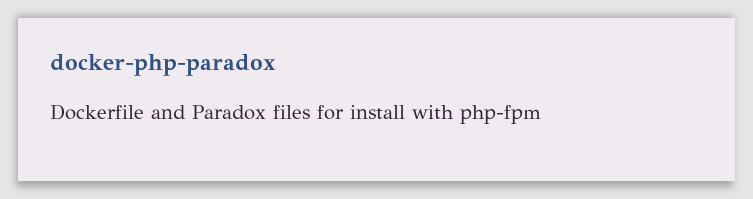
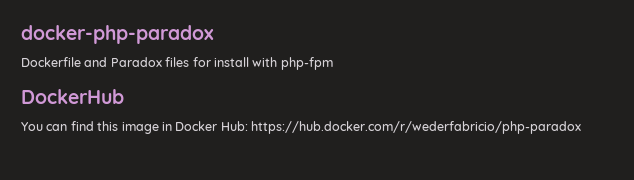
(541, 114) none -> [21,89,124,104] [21,121,581,134] // DockerHub // You can find this image in Docker Hub: https://hub.docker.com/r/wederfabricio/php-paradox

